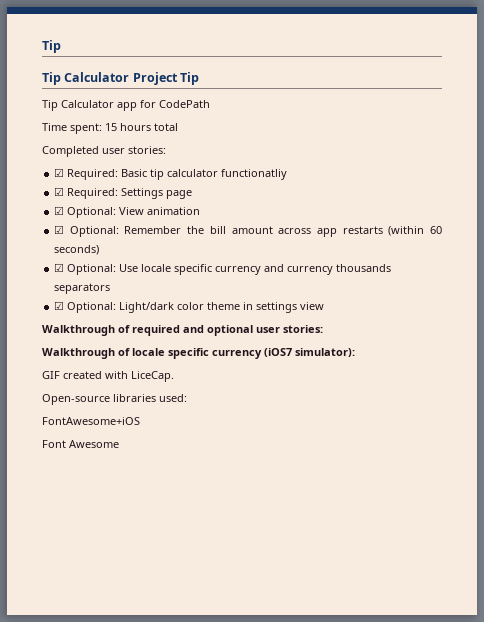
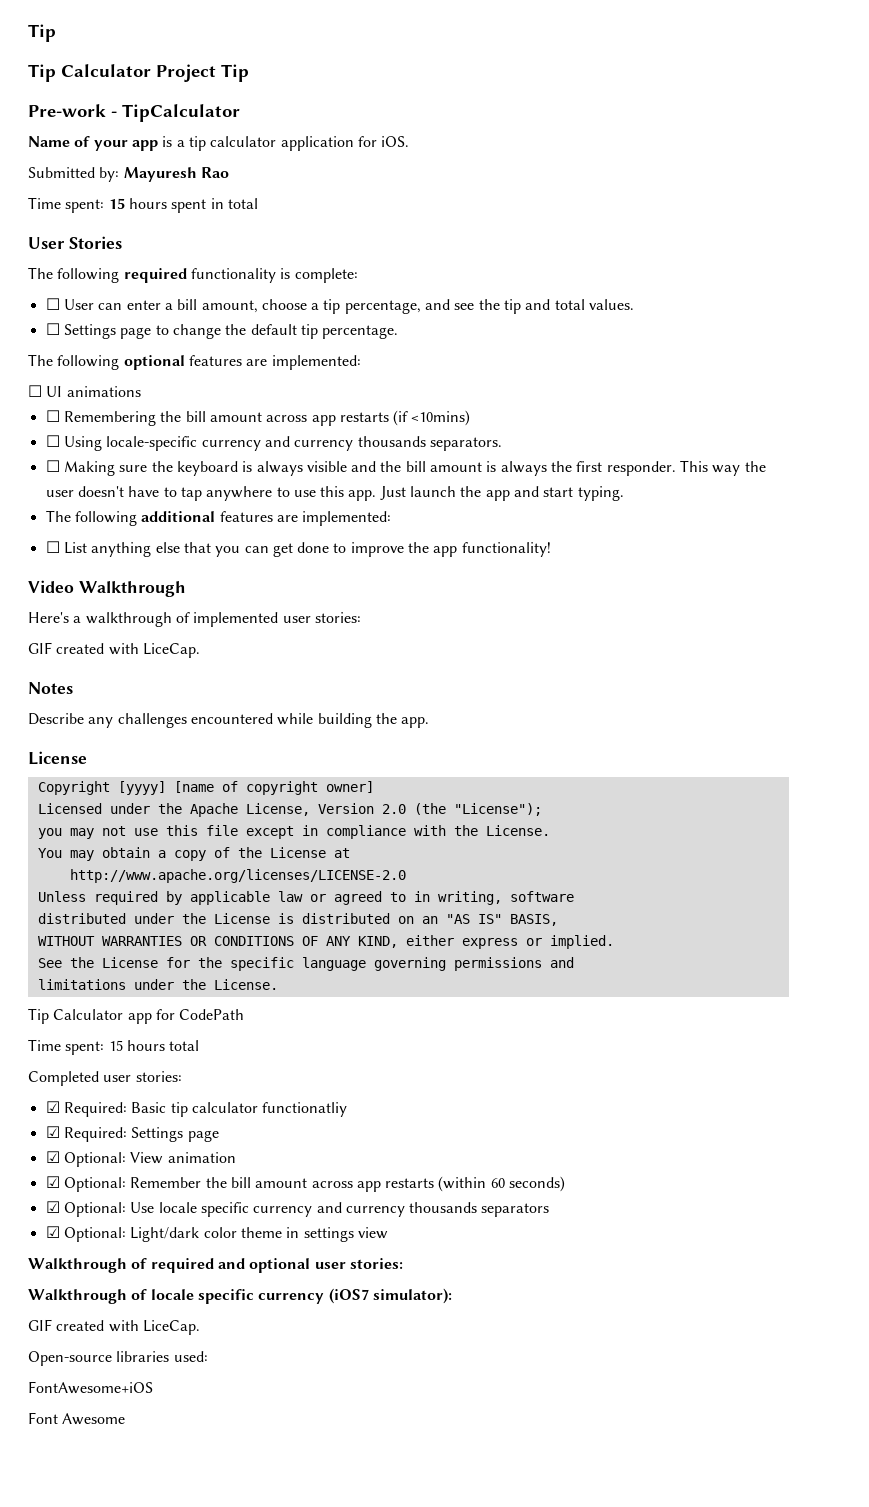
(200, 78) none -> [28,104,240,122] [28,136,410,151] [28,167,229,182] [28,197,258,213] [28,236,122,249] [28,267,358,283] [45,298,635,314] [45,323,399,339] [28,354,361,370] [28,385,141,397] [45,410,471,426] [45,435,502,451] [45,460,766,476] [45,486,624,501] [45,510,392,526] [45,541,551,557] [28,580,186,597] [28,612,361,627] [28,642,200,658] [28,682,73,694] [28,713,430,728] [28,751,87,765] [37,781,374,795] [37,803,542,817] [37,825,550,839] [37,847,350,861] [69,869,406,883] [37,891,574,905] [37,913,558,926] [37,935,614,949] [37,957,574,971] [37,979,278,990] // Pre-work - TipCalculator // Name of your app is a tip calculator application for iOS. // Submitted by: Mayuresh Rao // Time spent: 15 hours spent in total // User Stories // The following required functionality is complete: // ☐ User can enter a bill amount, choose a tip percentage, and see the tip and total values. // ☐ Settings page to change the default tip percentage. // The following optional features are implemented: // ☐ UI animations // ☐ Remembering the bill amount across app restarts (if <10mins) // ☐ Using locale-specific currency and currency thousands separators. // ☐ Making sure the keyboard is always visible and the bill amount is always the first responder. This way the user doesn't have to tap anywhere to use this app. Just launch the app and start typing. // The following additional features are implemented: // ☐ List anything else that you can get done to improve the app functionality! // Video Walkthrough // Here's a walkthrough of implemented user stories: // GIF created with LiceCap. // Notes // Describe any challenges encountered while building the app. // License // Copyright [yyyy] [name of copyright owner] // Licensed under the Apache License, Version 2.0 (the "License"); // you may not use this file except in compliance with the License. // You may obtain a copy of the License at // http://www.apache.org/licenses/LICENSE-2.0 // Unless required by applicable law or agreed to in writing, software // distributed under the License is distributed on an "AS IS" BASIS, // WITHOUT WARRANTIES OR CONDITIONS OF ANY KIND, either express or implied. // See the License for the specific language governing permissions and // limitations under the License.

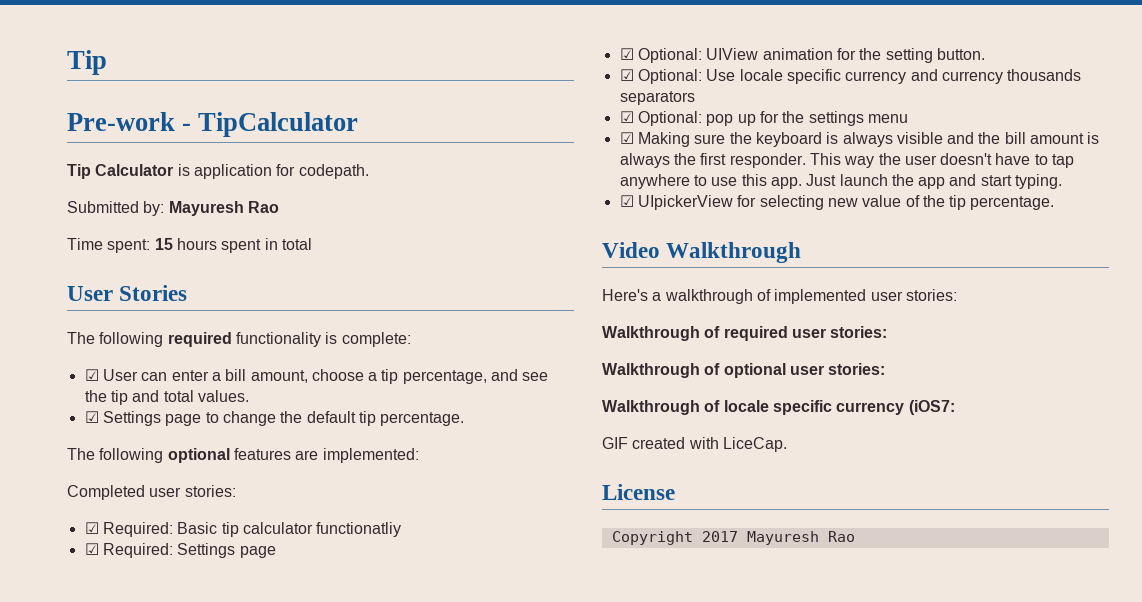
[28,24,56,42] [28,64,249,82] Tip // Tip Calculator Project Tip -> [67,50,107,75] Tip
[28,136,277,151] Name of your app is a tip calculator -> [67,164,190,179] Tip Calculator is
[381,136,410,147] iOS. -> [298,164,369,179] codepath.
[45,298,60,310] ☐ -> [84,369,99,381] ☑
[45,323,60,335] ☐ -> [84,411,99,423] ☑
[28,385,141,397] [45,410,471,426] [45,435,502,451] [45,460,60,472] ☐ UI animations // ☐ Remembering the bill amount across app restarts (if <10mins) // ☐ Using locale-specific currency and currency thousands separators. // ☐ -> [67,485,236,500] [84,522,402,537] [84,543,276,558] [619,48,985,63] [619,69,1082,84] [619,91,695,105] [619,111,908,126] [619,132,634,144] Completed user stories: // ☑ Required: Basic tip calculator functionatliy // ☑ Required: Settings page // ☑ Optional: UIView animation for the setting button. // ☑ Optional: Use locale specific currency and currency thousands separators // ☑ Optional: pop up for the settings menu // ☑
[45,510,392,526] [45,541,551,557] The following additional features are implemented: // ☐ List anything else that you can get done to improve the app functionality! -> [619,195,1055,210] ☑ UIpickerView for selecting new value of the tip percentage.
[28,642,200,658] [28,682,73,694] [28,713,430,728] [28,751,87,765] [37,781,374,795] [37,803,542,817] [37,825,550,839] [37,847,350,861] [69,869,406,883] [37,891,574,905] [37,913,558,926] [37,935,614,949] [37,957,574,971] [37,979,278,990] [28,1008,245,1024] [28,1039,200,1055] [28,1071,182,1086] [45,1101,348,1117] [45,1126,219,1142] [45,1151,236,1167] [45,1176,566,1192] [45,1201,550,1217] [45,1226,388,1242] [28,1258,245,1273] GIF created with LiceCap. // Notes // Describe any challenges encountered while building the app. // License // Copyright [yyyy] [name of copyright owner] // Licensed under the Apache License, Version 2.0 (the "License"); // you may not use this file except in compliance with the License. // You may obtain a copy of the License at // http://www.apache.org/licenses/LICENSE-2.0 // Unless required by applicable law or agreed to in writing, software // distributed under the License is distributed on an "AS IS" BASIS, // WITHOUT WARRANTIES OR CONDITIONS OF ANY KIND, either express or implied. // See the License for the specific language governing permissions and // limitations under the License. // Tip Calculator app for CodePath // Time spent: 15 hours total // Completed user stories: // ☑ Required: Basic tip calculator functionatliy // ☑ Required: Settings page // ☑ Optional: View animation // ☑ Optional: Remember the bill amount across app restarts (within 60 seconds) // ☑ Optional: Use locale specific currency and currency thousands separators // ☑ Optional: Light/dark color theme in settings view // Walkthrough of required and -> [602,326,888,341] [602,363,721,378] Walkthrough of required user stories: // Walkthrough of
[328,1288,452,1304] [28,1319,200,1335] [28,1351,208,1366] [28,1381,153,1394] [28,1412,126,1425] (iOS7 simulator): // GIF created with LiceCap. // Open-source libraries used: // FontAwesome+iOS // Font Awesome -> [908,400,955,415] [602,437,787,452] [602,484,675,500] [611,531,855,545] (iOS7: // GIF created with LiceCap. // License // Copyright 2017 Mayuresh Rao

